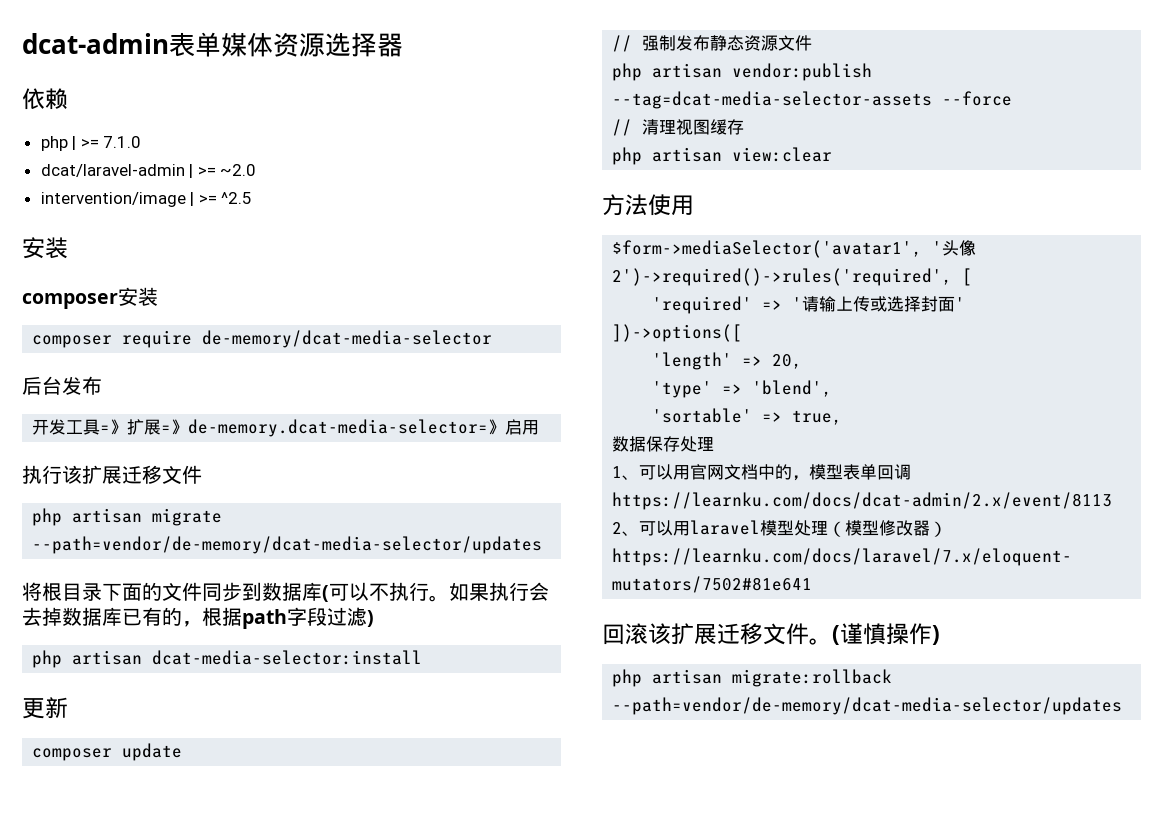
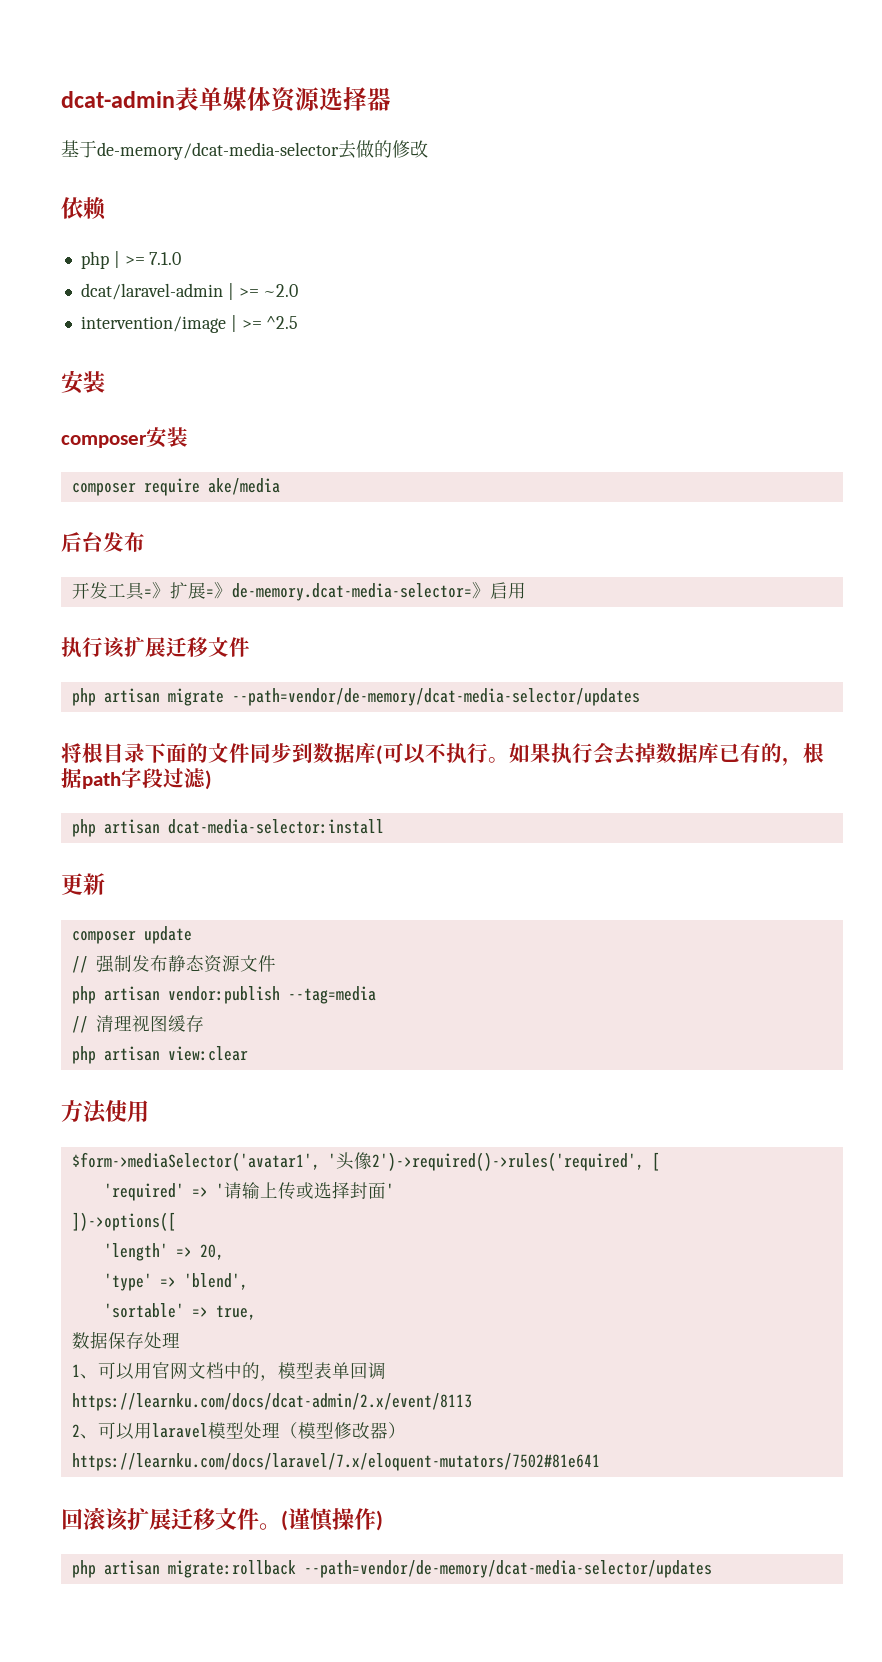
(403, 45) none -> [61,140,428,160] // 基于de-memory/dcat-media-selector去做的修改
[202,330,493,348] de-memory/dcat-media-selector -> [207,478,280,495] ake/media
[612,91,1013,109] --tag=dcat-media-selector-assets --force -> [287,986,376,1004] --tag=media

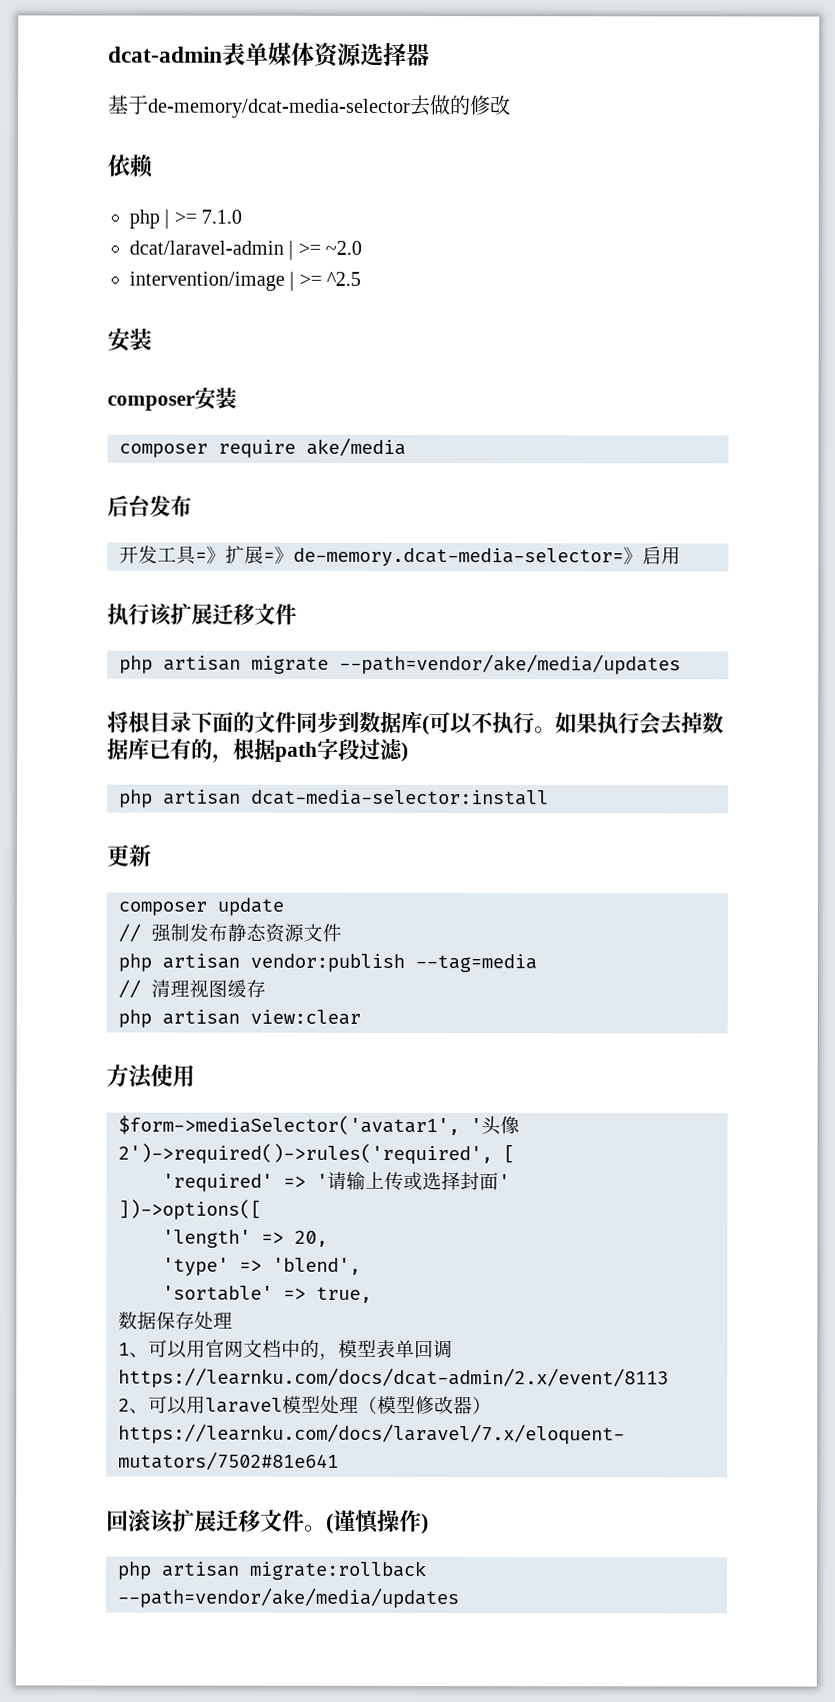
[231,688,640,706] --path=vendor/de-memory/dcat-media-selector/updates -> [339,653,681,675] --path=vendor/ake/media/updates
[303,1560,712,1578] --path=vendor/de-memory/dcat-media-selector/updates -> [117,1587,459,1609] --path=vendor/ake/media/updates

